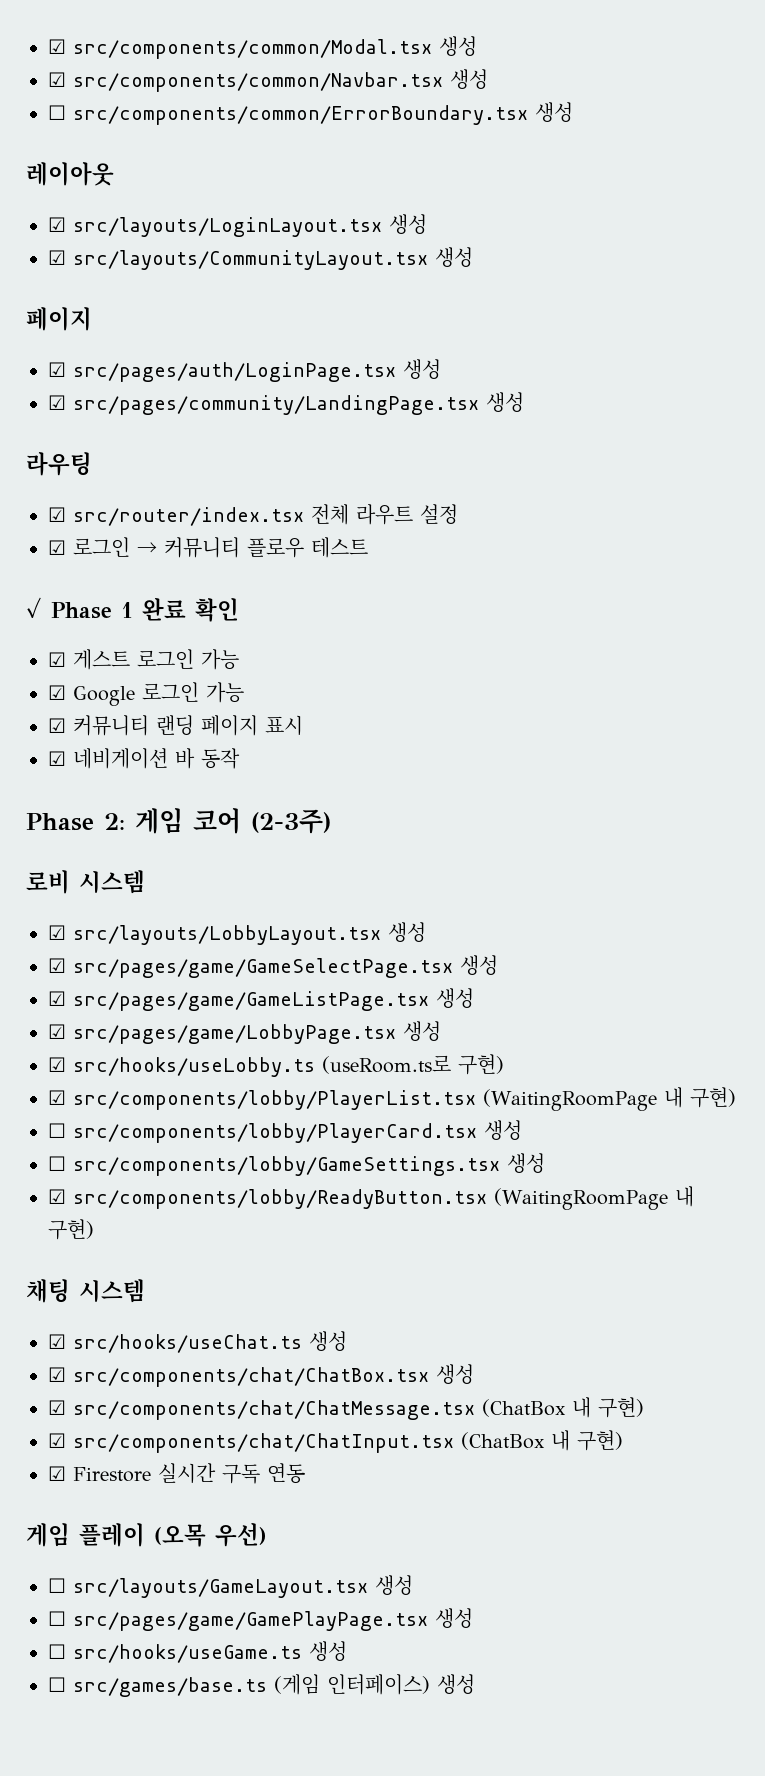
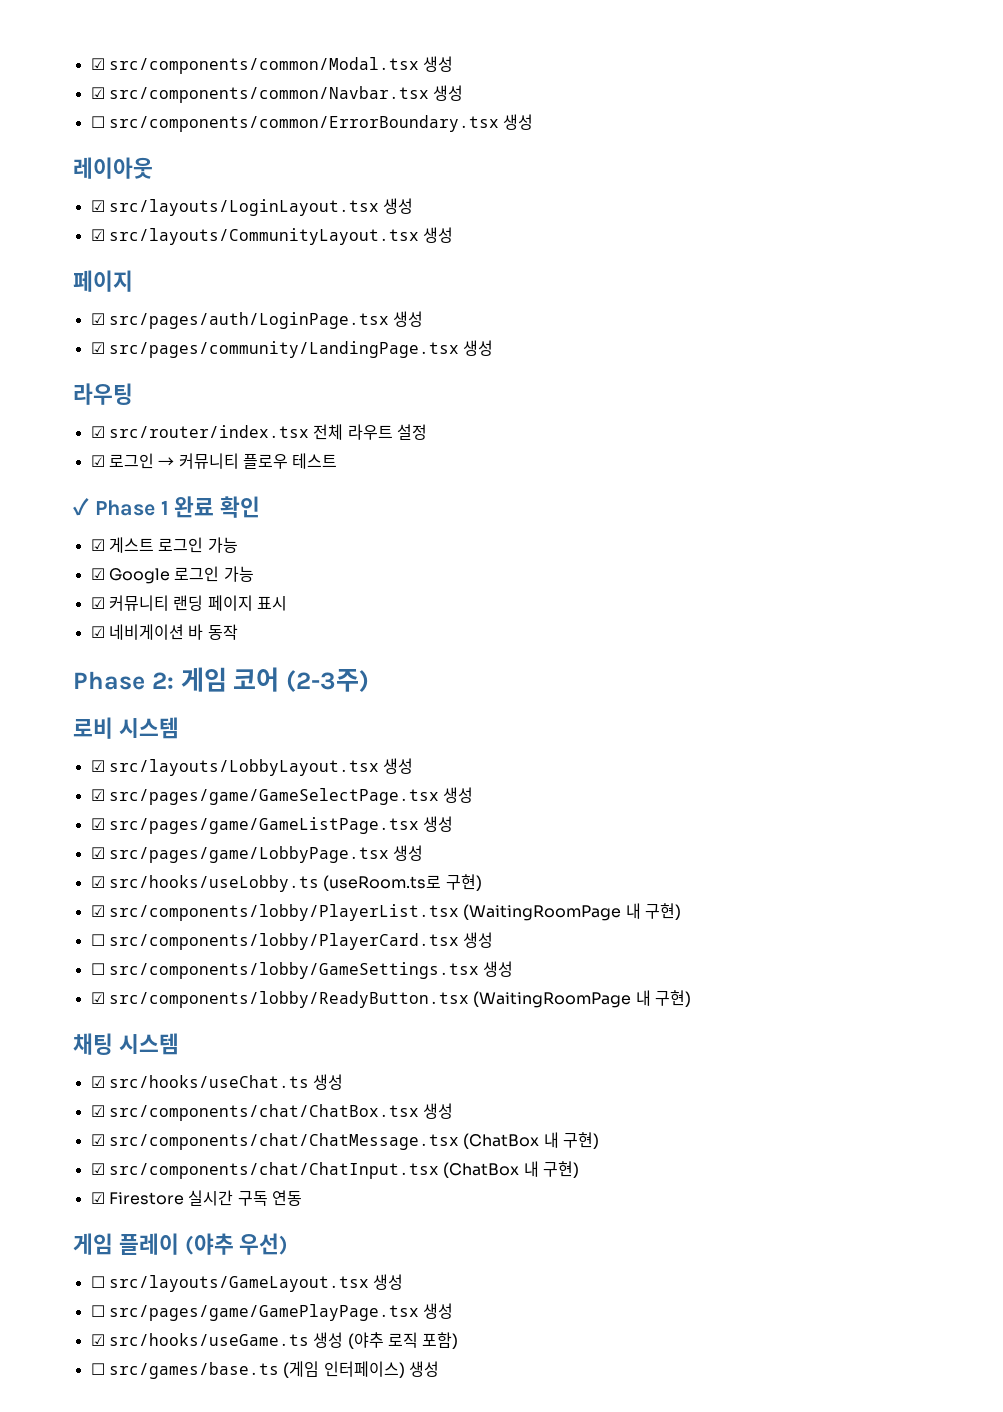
[154,1524,206,1547] (오목 -> [184,1233,234,1255] (야추
[48,1644,66,1659] ☐ -> [90,1334,105,1346] ☑
(347, 1651) none -> [347,1332,459,1349] (야추 로직 포함)

